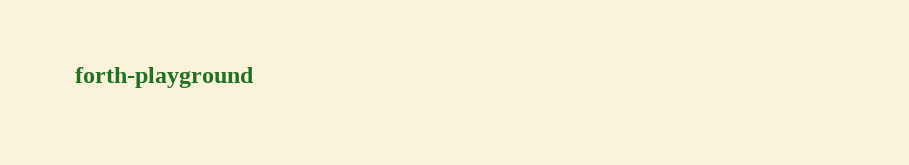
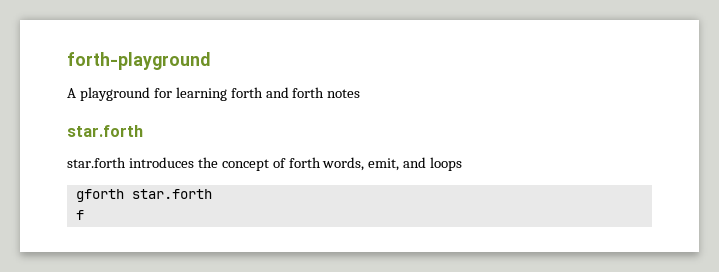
(254, 77) none -> [67,87,361,101] [67,125,143,137] [67,157,463,171] [75,189,212,202] [75,210,84,220] // A playground for learning forth and forth notes // star.forth // star.forth introduces the concept of forth words, emit, and loops // gforth star.forth // f

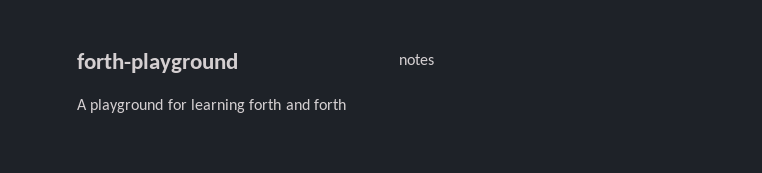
[67,125,143,137] [67,157,463,171] [75,189,212,202] [75,210,84,220] // star.forth // star.forth introduces the concept of forth words, emit, and loops // gforth star.forth // f -> (434, 59) none

